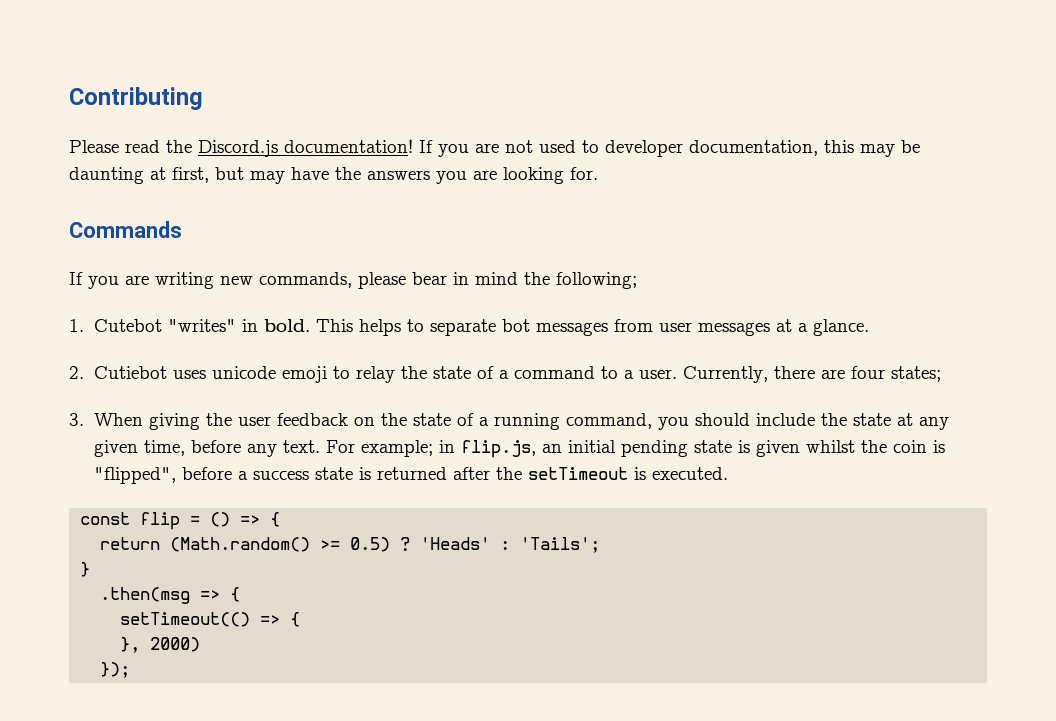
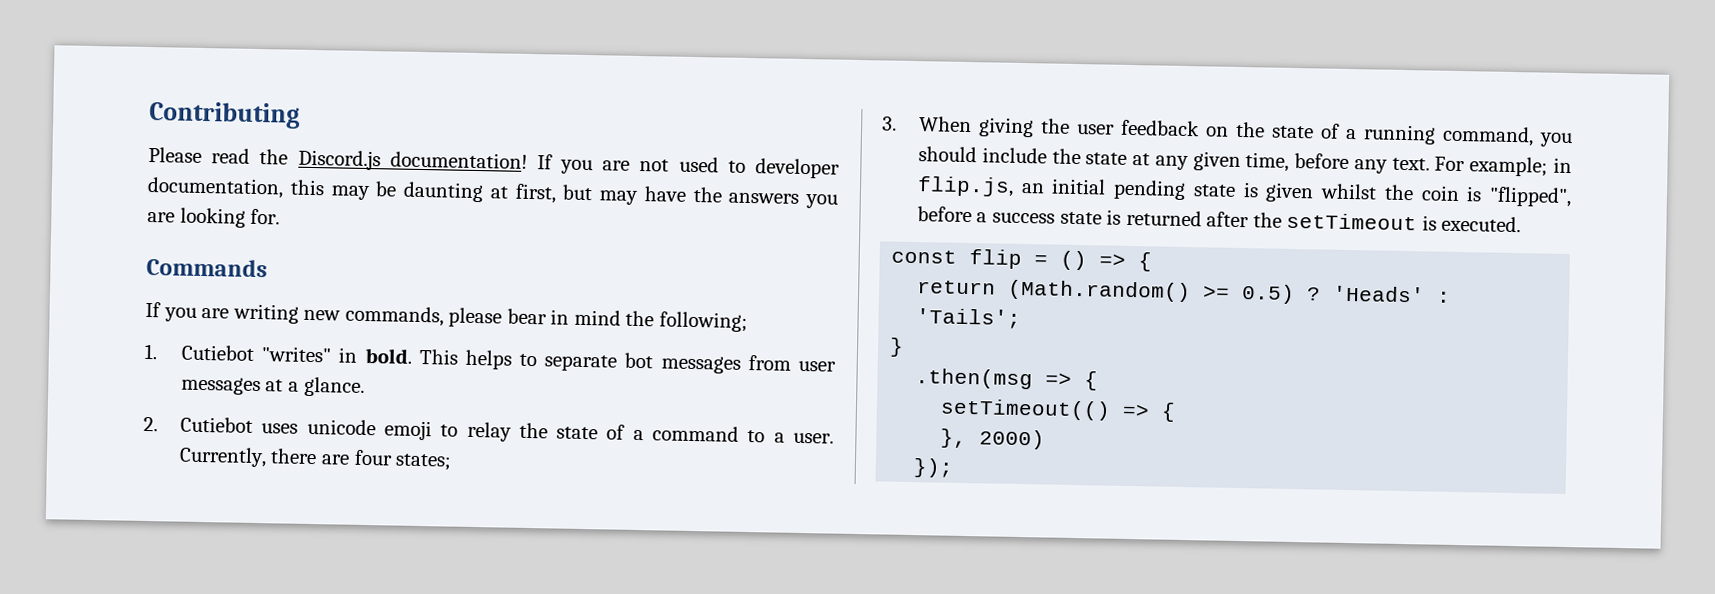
[93,319,162,332] Cutebot -> [180,344,255,361] Cutiebot

